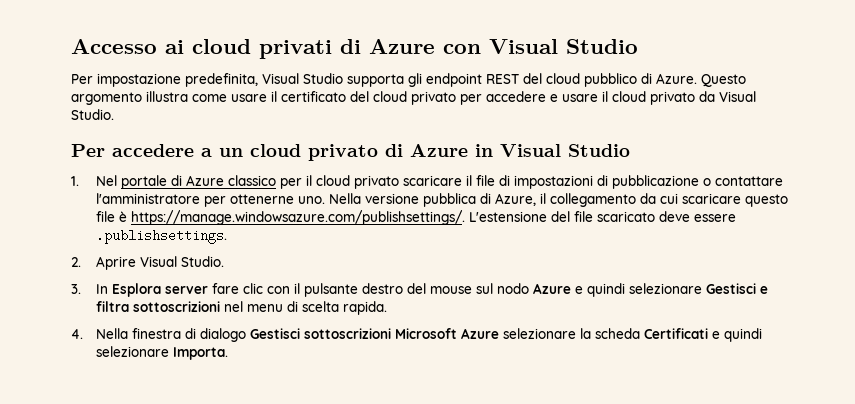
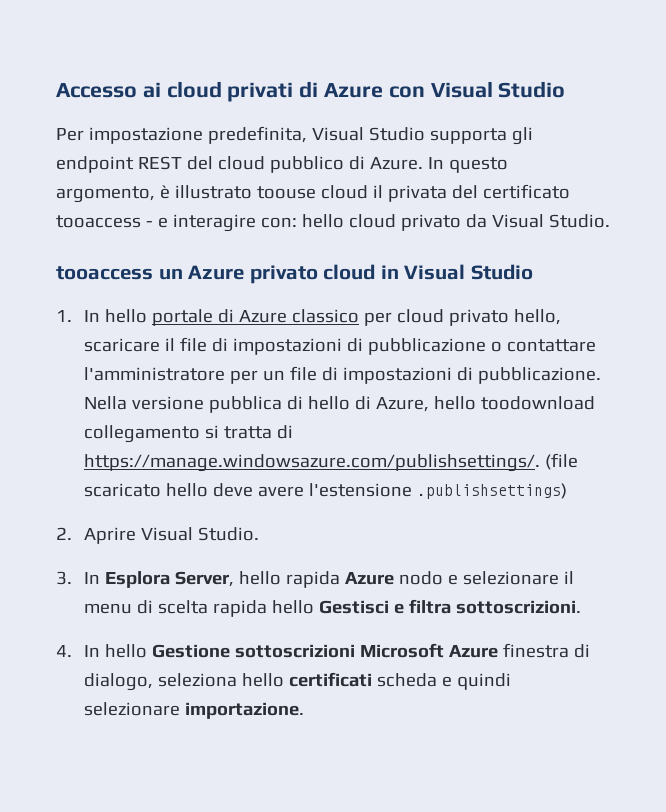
[701,74,746,87] [71,91,608,105] Questo argomento illustra come usare il certificato del cloud privato per accedere e usare il -> [427,157,508,173] [56,184,570,203] [56,214,344,232] In questo argomento, è illustrato toouse cloud il privata del certificato tooaccess - e interagire con: hello
[71,144,468,161] Per accedere a un cloud privato di Azure -> [56,264,376,284] tooaccess un Azure privato cloud
[96,175,118,186] Nel -> [83,309,147,323] In hello
[306,175,400,189] il cloud privato -> [396,309,561,326] cloud privato hello,
[230,193,789,207] [96,210,737,225] [96,229,228,244] ottenerne uno. Nella versione pubblica di Azure, il collegamento da cui scaricare questo file è https://manage.windowsazure.com/publishsettings/. L'estensione del file scaricato deve essere .publishsettings. -> [262,366,601,384] [83,396,595,413] [83,425,293,443] [83,453,578,472] [83,483,567,499] un file di impostazioni di pubblicazione. Nella versione pubblica di hello di Azure, hello toodownload collegamento si tratta di https://manage.windowsazure.com/publishsettings/. (file scaricato hello deve avere l'estensione .publishsettings)
[165,283,769,297] [96,301,388,315] [71,328,763,342] [96,346,229,360] server fare clic con il pulsante destro del mouse sul nodo Azure e quindi selezionare Gestisci e filtra sottoscrizioni nel menu di scelta rapida. // 4. Nella finestra di dialogo Gestisci sottoscrizioni Microsoft Azure selezionare la scheda Certificati e quindi selezionare Importa. -> [174,571,574,588] [83,599,581,617] [56,643,590,658] [83,672,511,691] [83,702,304,719] Server, hello rapida Azure nodo e selezionare il menu di scelta rapida hello Gestisci e filtra sottoscrizioni. // 4. In hello Gestione sottoscrizioni Microsoft Azure finestra di dialogo, seleziona hello certificati scheda e quindi selezionare importazione.

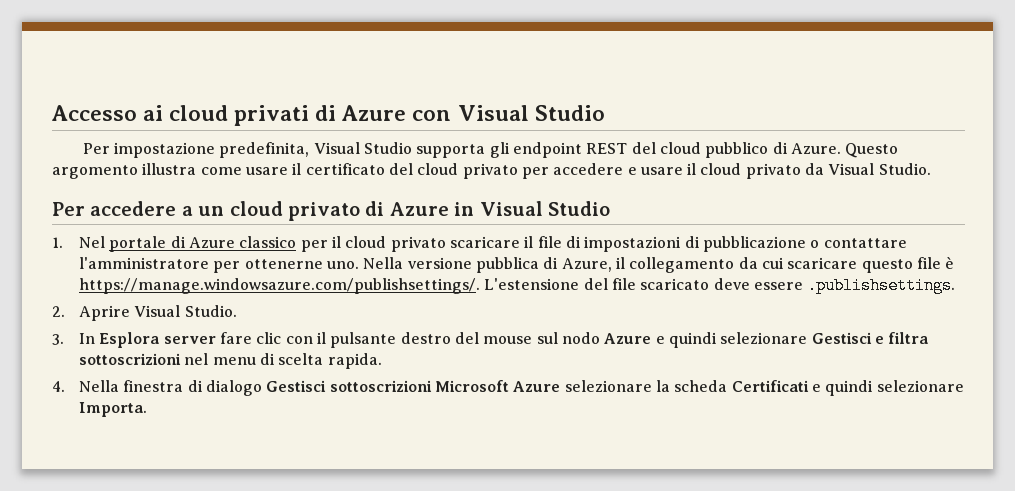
[427,157,508,173] [56,184,570,203] [56,214,344,232] In questo argomento, è illustrato toouse cloud il privata del certificato tooaccess - e interagire con: hello -> [845,143,899,158] [52,163,697,179] Questo argomento illustra come usare il certificato del cloud privato per accedere e usare il
[56,264,376,284] tooaccess un Azure privato cloud -> [52,201,449,221] Per accedere a un cloud privato di Azure
[83,309,147,323] In hello -> [79,236,106,248] Nel
[396,309,561,326] cloud privato hello, -> [332,236,446,252] il cloud privato
[262,366,601,384] [83,396,595,413] [83,425,293,443] [83,453,578,472] [83,483,567,499] un file di impostazioni di pubblicazione. Nella versione pubblica di hello di Azure, hello toodownload collegamento si tratta di https://manage.windowsazure.com/publishsettings/. (file scaricato hello deve avere l'estensione .publishsettings) -> [244,257,955,273] [79,277,956,294] ottenerne uno. Nella versione pubblica di Azure, il collegamento da cui scaricare questo file è https://manage.windowsazure.com/publishsettings/. L'estensione del file scaricato deve essere .publishsettings.
[174,571,574,588] [83,599,581,617] [56,643,590,658] [83,672,511,691] [83,702,304,719] Server, hello rapida Azure nodo e selezionare il menu di scelta rapida hello Gestisci e filtra sottoscrizioni. // 4. In hello Gestione sottoscrizioni Microsoft Azure finestra di dialogo, seleziona hello certificati scheda e quindi selezionare importazione. -> [163,332,930,348] [79,353,382,369] [52,380,964,396] [79,402,148,417] server fare clic con il pulsante destro del mouse sul nodo Azure e quindi selezionare Gestisci e filtra sottoscrizioni nel menu di scelta rapida. // 4. Nella finestra di dialogo Gestisci sottoscrizioni Microsoft Azure selezionare la scheda Certificati e quindi selezionare Importa.

